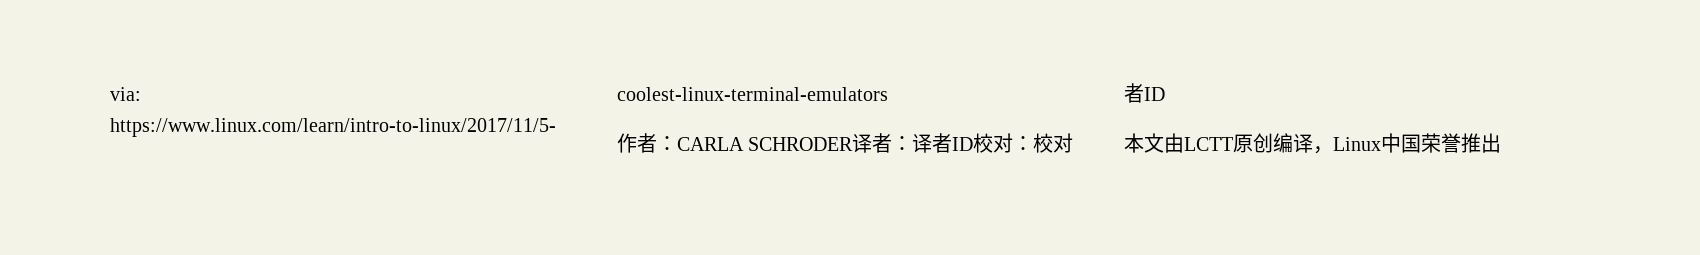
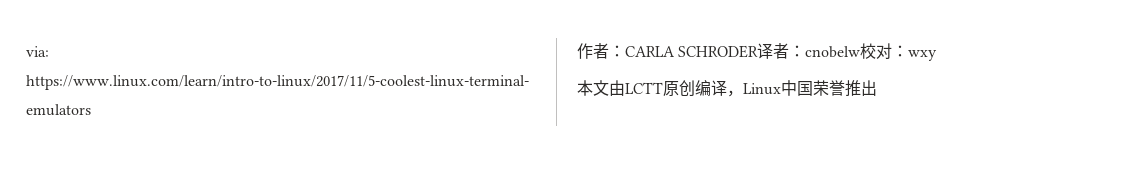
[912,133,1074,153] [1124,83,1165,103] 译者ID校对：校对者ID -> [805,43,938,61] cnobelw校对：wxy

